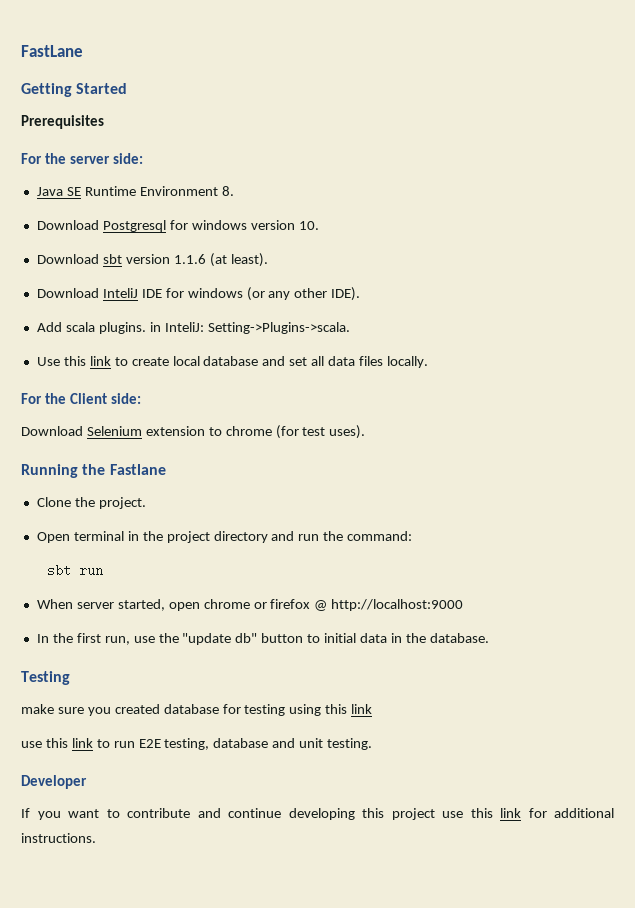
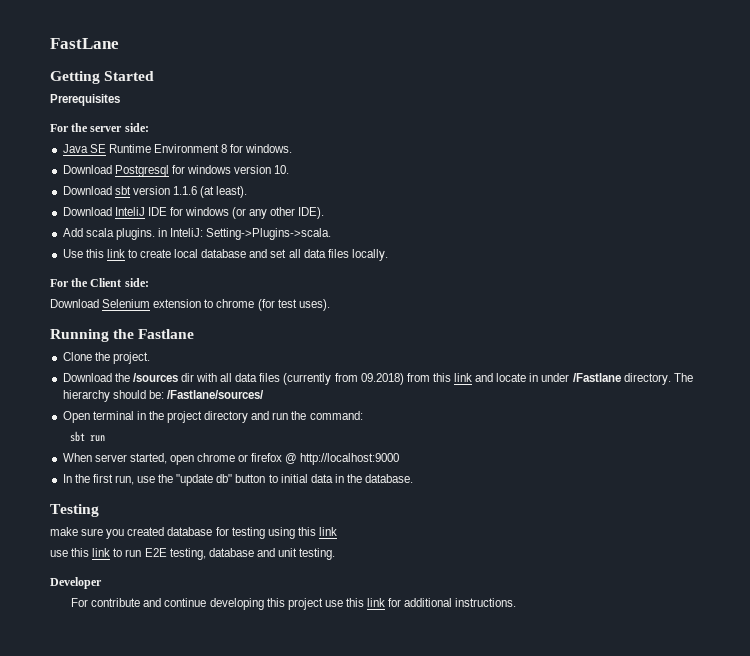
[221,186,234,196] 8. -> [221,144,293,153] 8 for windows.
(146, 503) none -> [62,373,693,385] [62,390,264,402] // Download the /sources dir with all data files (currently from 09.2018) from this link and locate in under /Fastlane directory. The hierarchy should be: /Fastlane/sources/
[21,808,120,820] If you want to -> [71,598,89,607] For

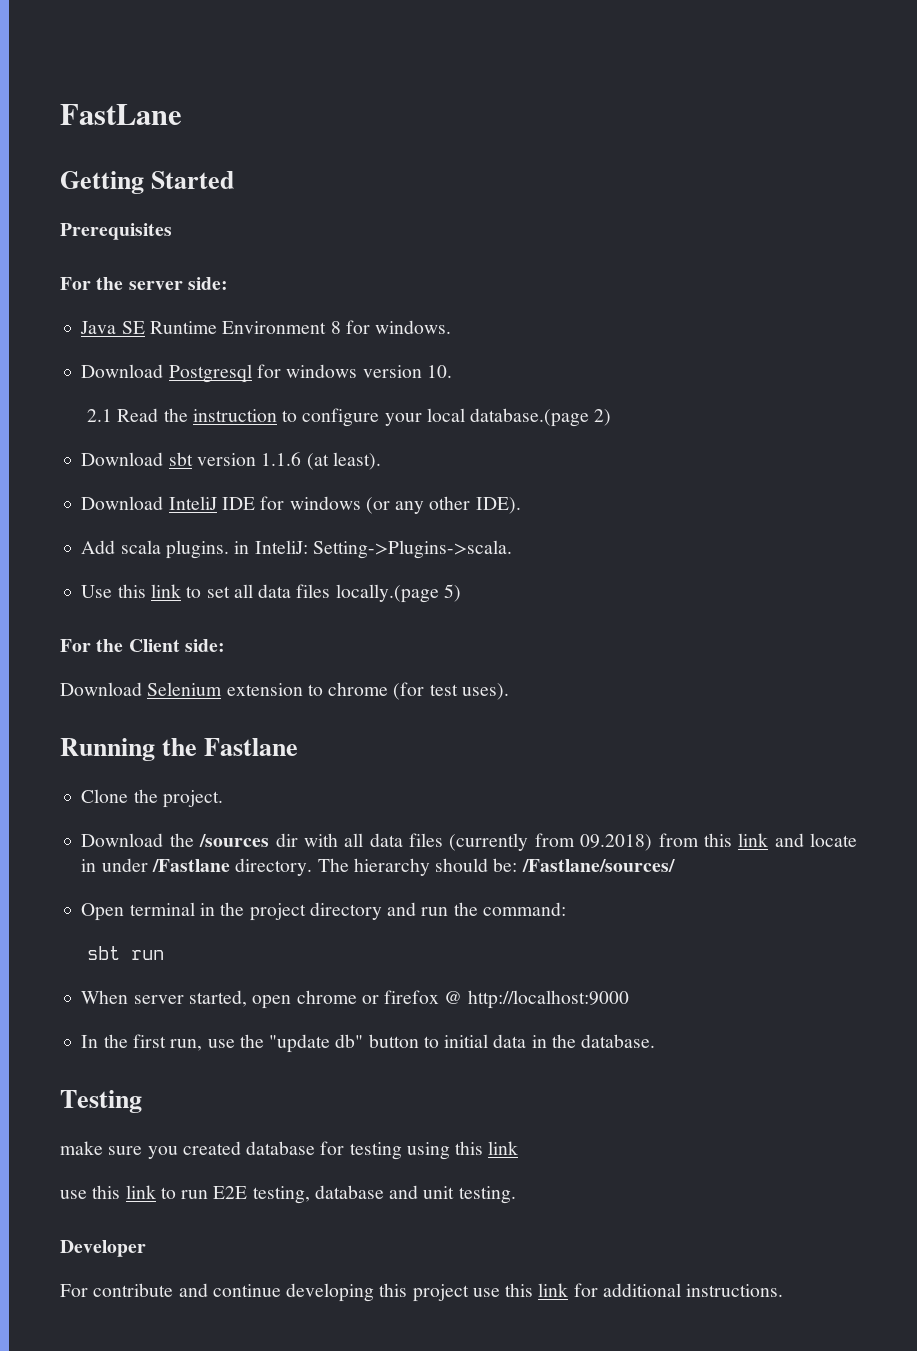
(290, 169) none -> [87,408,612,427] // 2.1 Read the instruction to configure your local database.(page 2)
[140,249,268,258] create local database and -> (202, 592) none
[351,249,388,261] locally. -> [335,584,461,603] locally.(page 5)

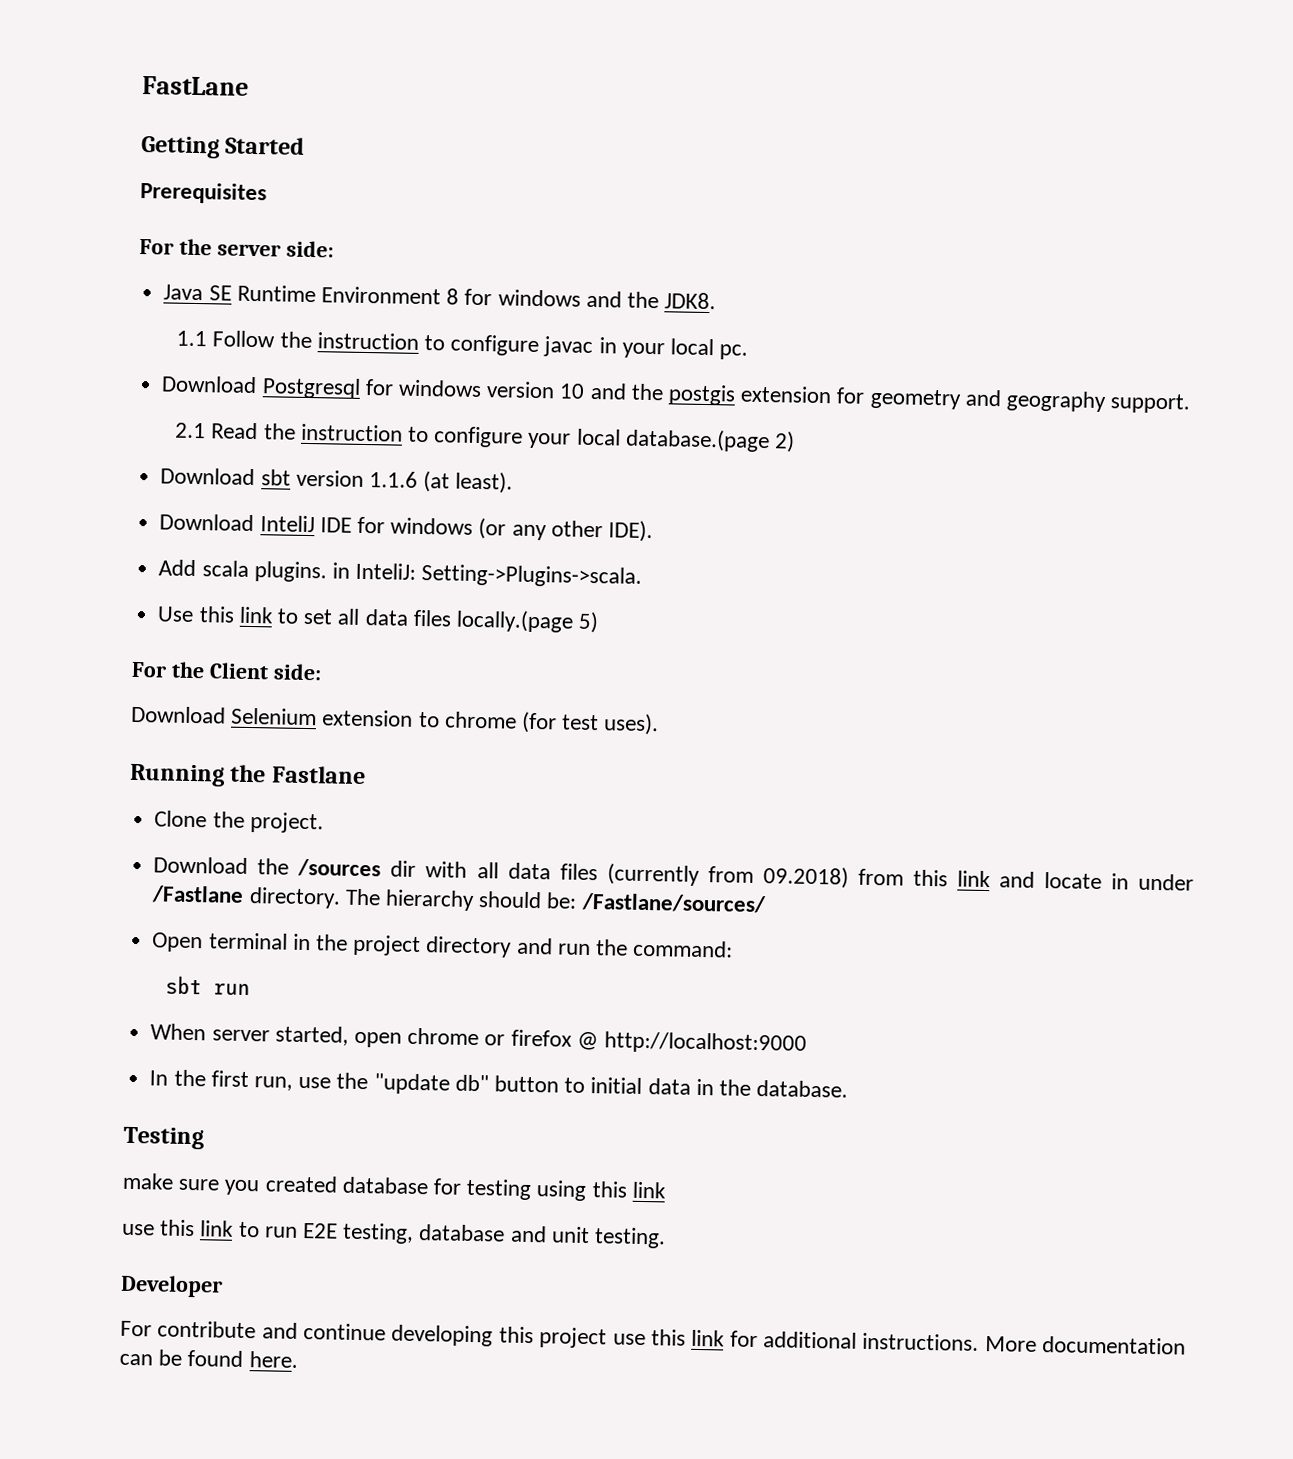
[375,320,452,334] windows. -> [497,289,717,310] [176,330,749,360] windows and the JDK8. // 1.1 Follow the instruction to configure javac in your local pc.
[426,365,452,378] 10. -> [559,382,1191,414] 10 and the postgis extension for geometry and geography support.
(784, 1290) none -> [984,1336,1186,1355] [119,1349,298,1368] More documentation can be found here.

